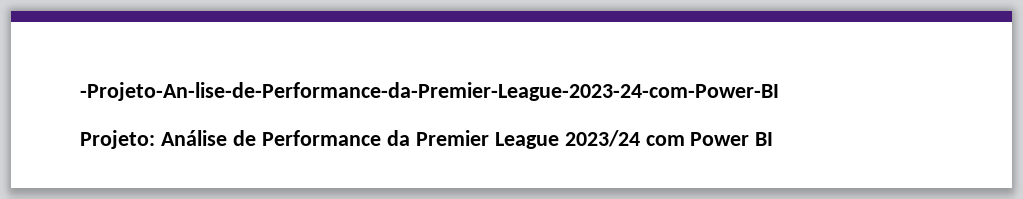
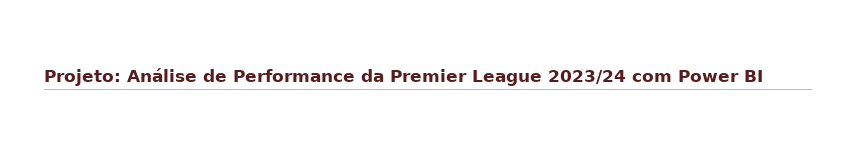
[80,82,779,101] -Projeto-An-lise-de-Performance-da-Premier-League-2023-24-com-Power-BI // -> (44, 77) none

